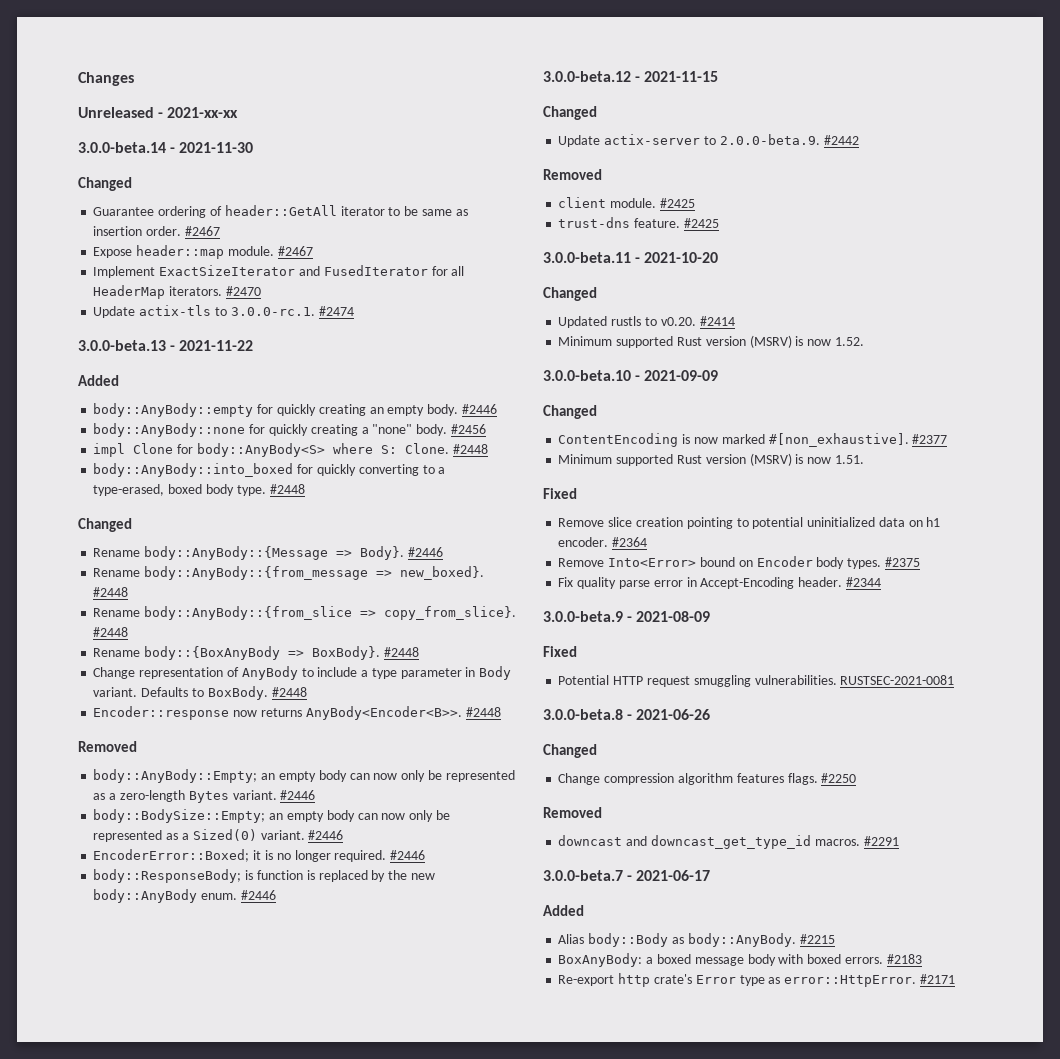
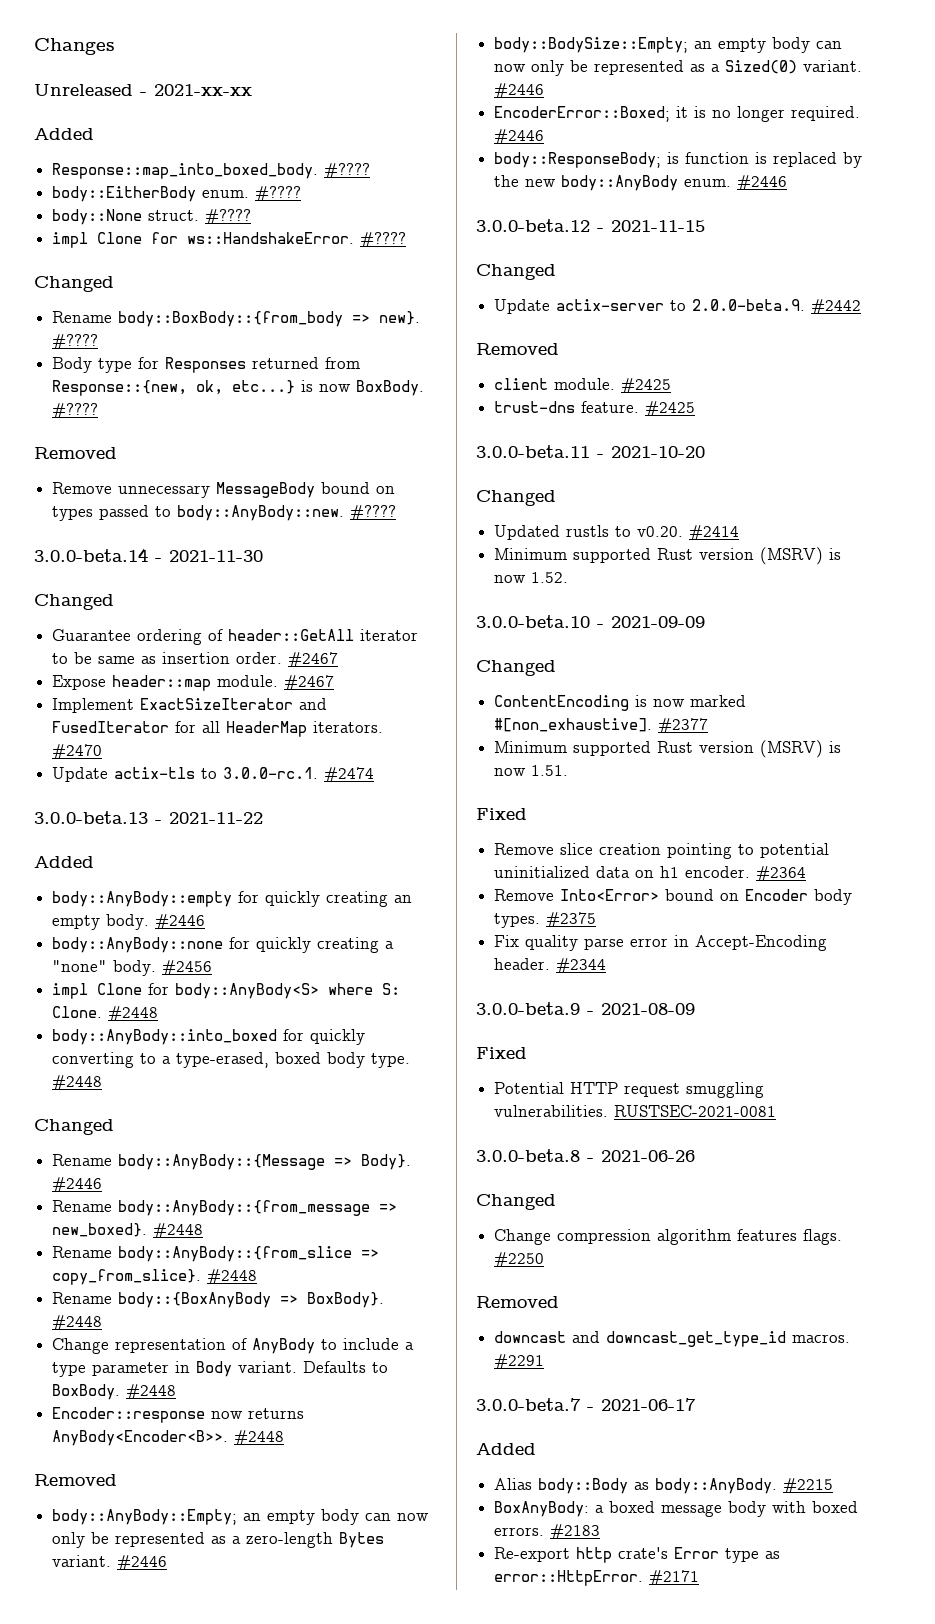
(239, 112) none -> [34,128,94,140] [52,163,371,179] [52,186,302,202] [52,209,252,225] [52,232,407,248] [34,276,114,292] [52,311,421,327] [52,334,99,349] [52,357,361,373] [52,380,425,396] [52,403,99,418] [34,447,117,459] [52,482,396,498] [52,505,397,521] // Added // Response::map_into_boxed_body. #???? // body::EitherBody enum. #???? // body::None struct. #???? // impl Clone for ws::HandshakeError. #???? // Changed // Rename body::BoxBody::{from_body => new}. #???? // Body type for Responses returned from Response::{new, ok, etc...} is now BoxBody. #???? // Removed // Remove unnecessary MessageBody bound on types passed to body::AnyBody::new. #????

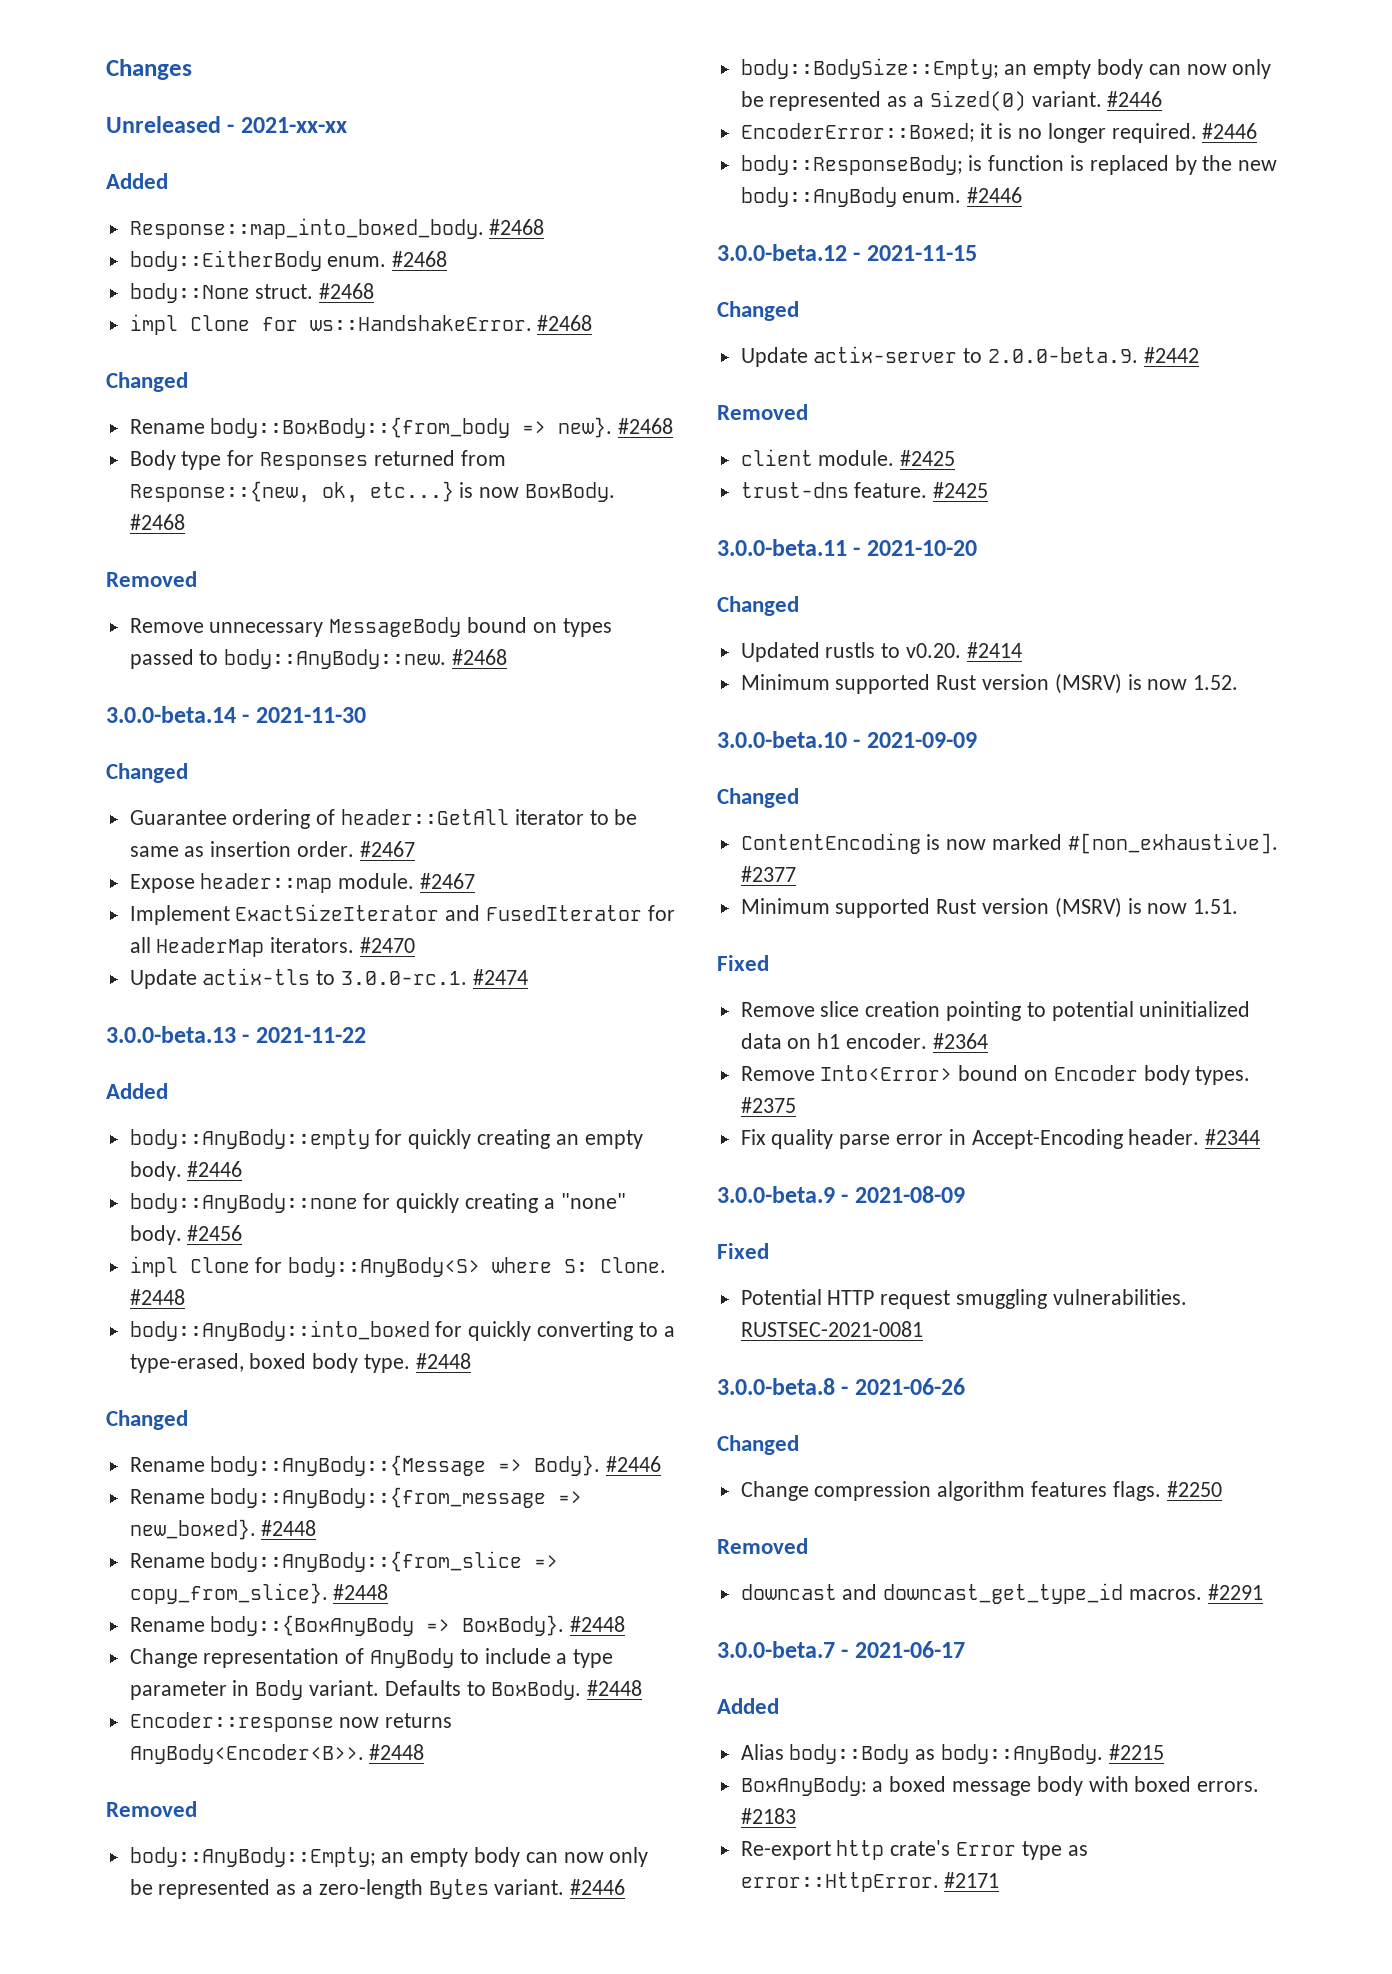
[324,163,371,178] #???? -> [489,219,545,235] #2468
[255,186,302,201] #???? -> [392,251,448,267] #2468
[205,209,252,224] #???? -> [319,283,375,299] #2468
[360,232,407,247] #???? -> [537,315,593,331] #2468
[52,334,99,349] #???? -> [618,418,674,434] #2468
[52,403,99,418] #???? -> [129,514,185,530] #2468
[350,505,397,520] #???? -> [452,649,508,665] #2468

